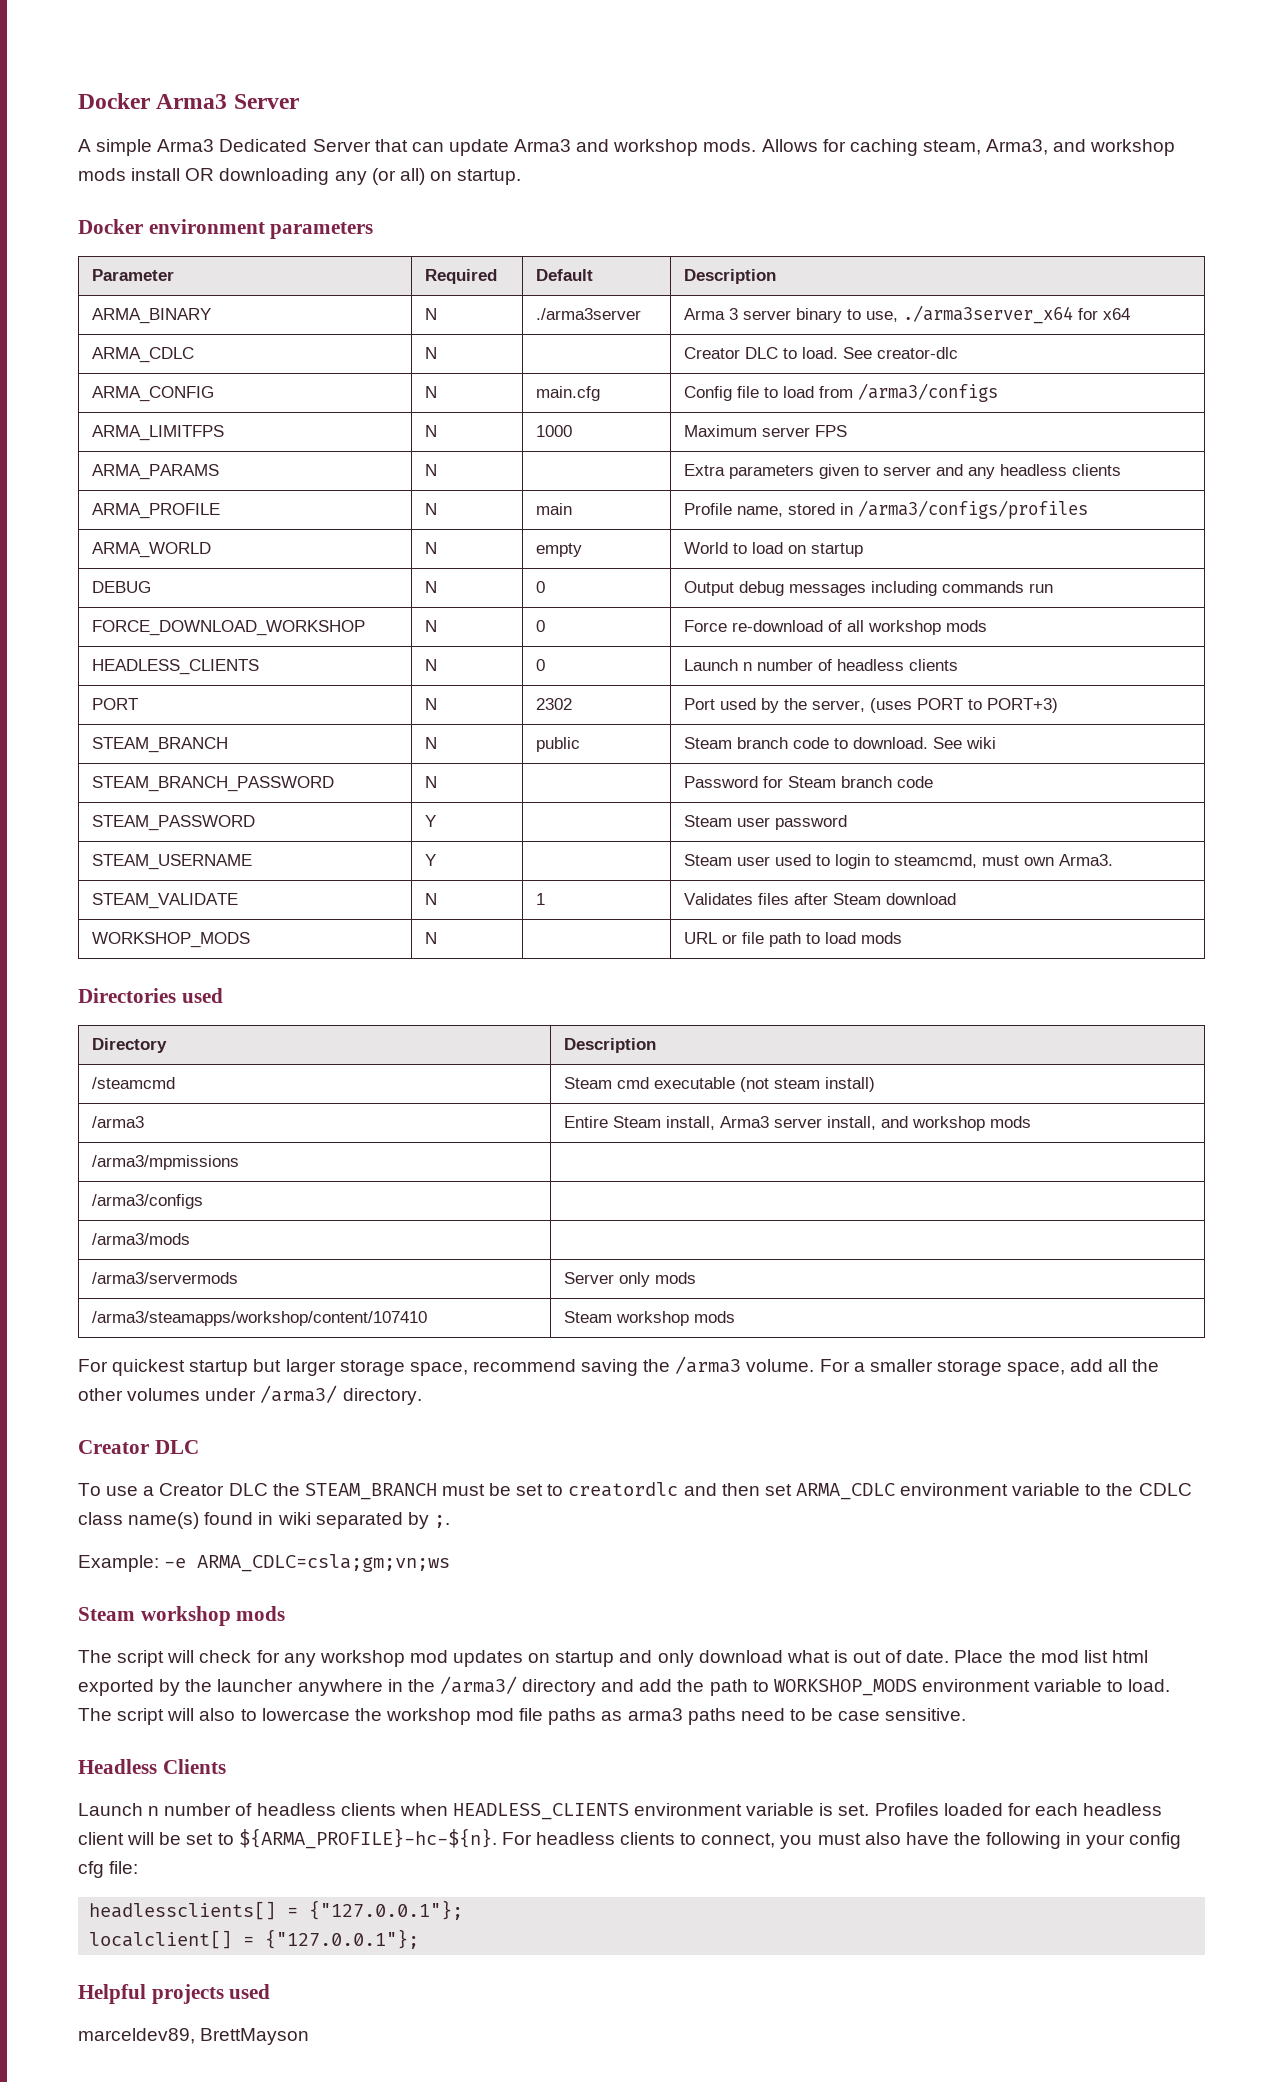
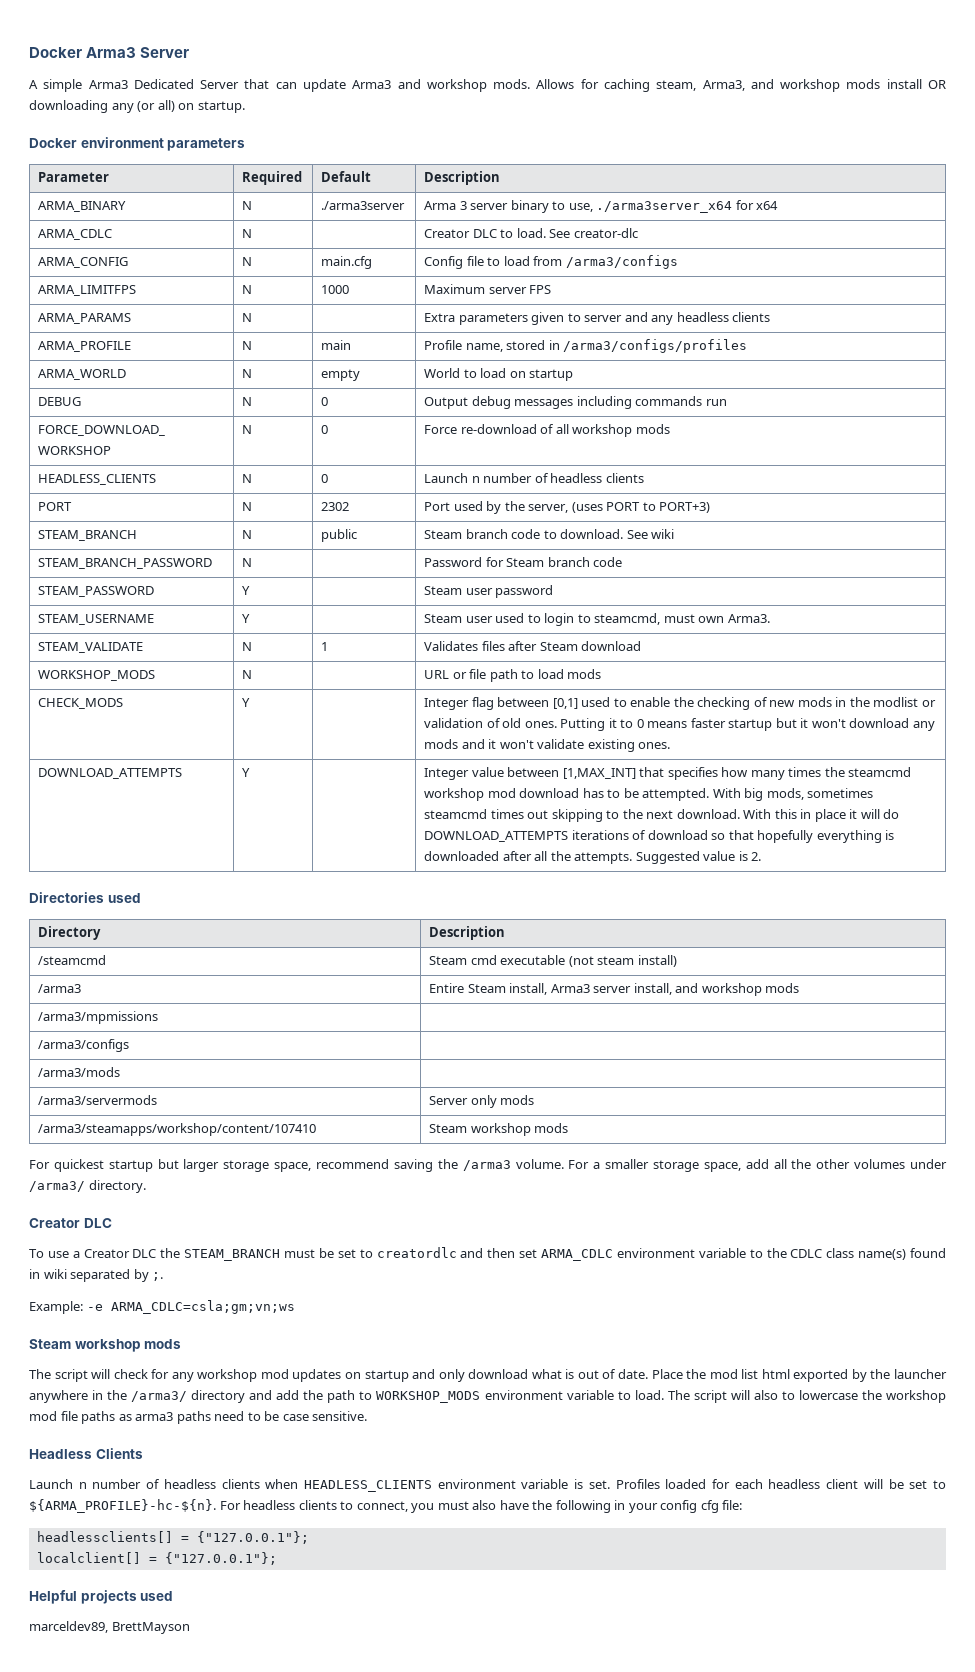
(902, 938) none -> [38,698,124,709] [242,698,251,707] [424,697,936,710] [424,718,935,731] [424,739,671,752] [38,768,183,779] [242,768,251,777] [424,767,912,780] [424,788,874,801] [424,809,900,822] [424,830,895,843] [424,851,762,864] // CHECK_MODS | Y | | Integer flag between [0,1] used to enable the checking of new mods in the modlist or validation of old ones. Putting it to 0 means faster startup but it won't download any mods and it won't validate existing ones. // DOWNLOAD_ATTEMPTS | Y | | Integer value between [1,MAX_INT] that specifies how many times the steamcmd workshop mod download has to be attempted. With big mods, sometimes steamcmd times out skipping to the next download. With this in place it will do DOWNLOAD_ATTEMPTS iterations of download so that hopefully everything is downloaded after all the attempts. Suggested value is 2.

